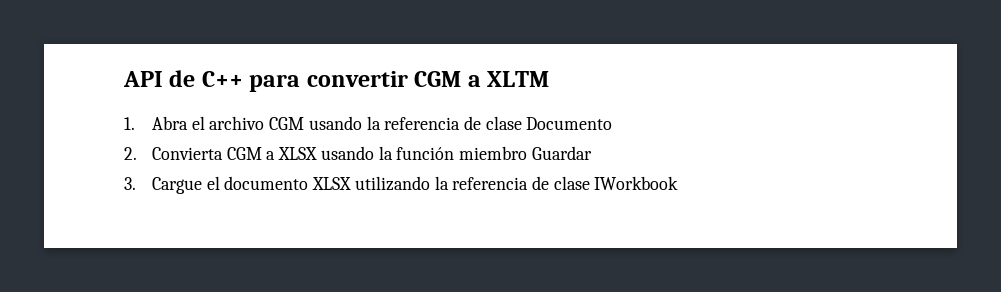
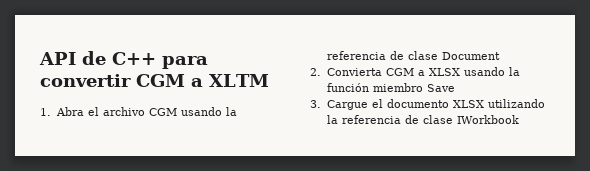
[526,117,613,130] Documento -> [442,52,501,60] Document
[531,146,592,160] Guardar -> [427,84,456,92] Save

